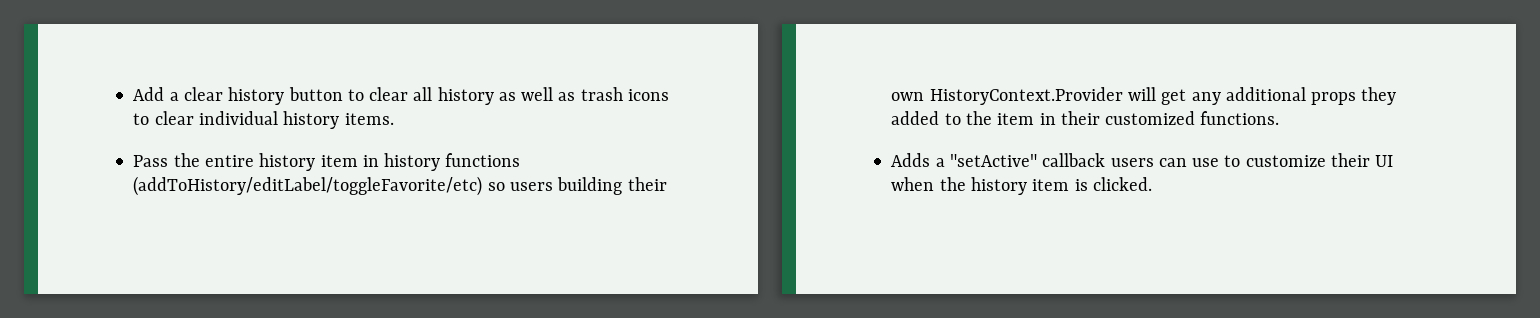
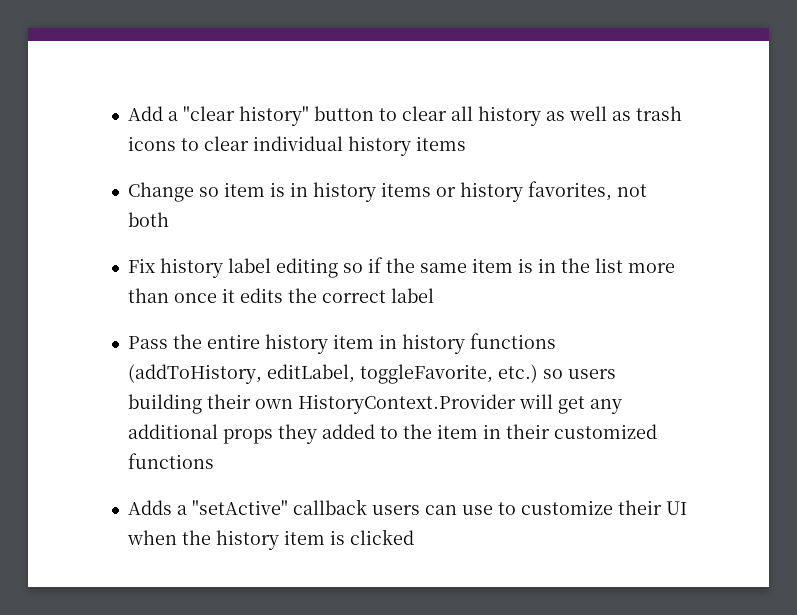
[183,87,285,105] clear history -> [182,106,309,126] "clear history"
[344,113,394,125] items. -> [415,136,466,151] [127,181,647,202] [127,212,169,227] [127,257,675,278] [127,288,434,303] items // Change so item is in history items or history favorites, not both // Fix history label editing so if the same item is in the list more than once it edits the correct label
[133,176,483,196] (addToHistory/editLabel/toggleFavorite/etc) -> [127,364,538,384] (addToHistory, editLabel, toggleFavorite, etc.)
[1200,111,1280,125] functions. -> [127,453,214,469] functions
[1092,177,1152,191] clicked. -> [349,529,414,545] clicked

